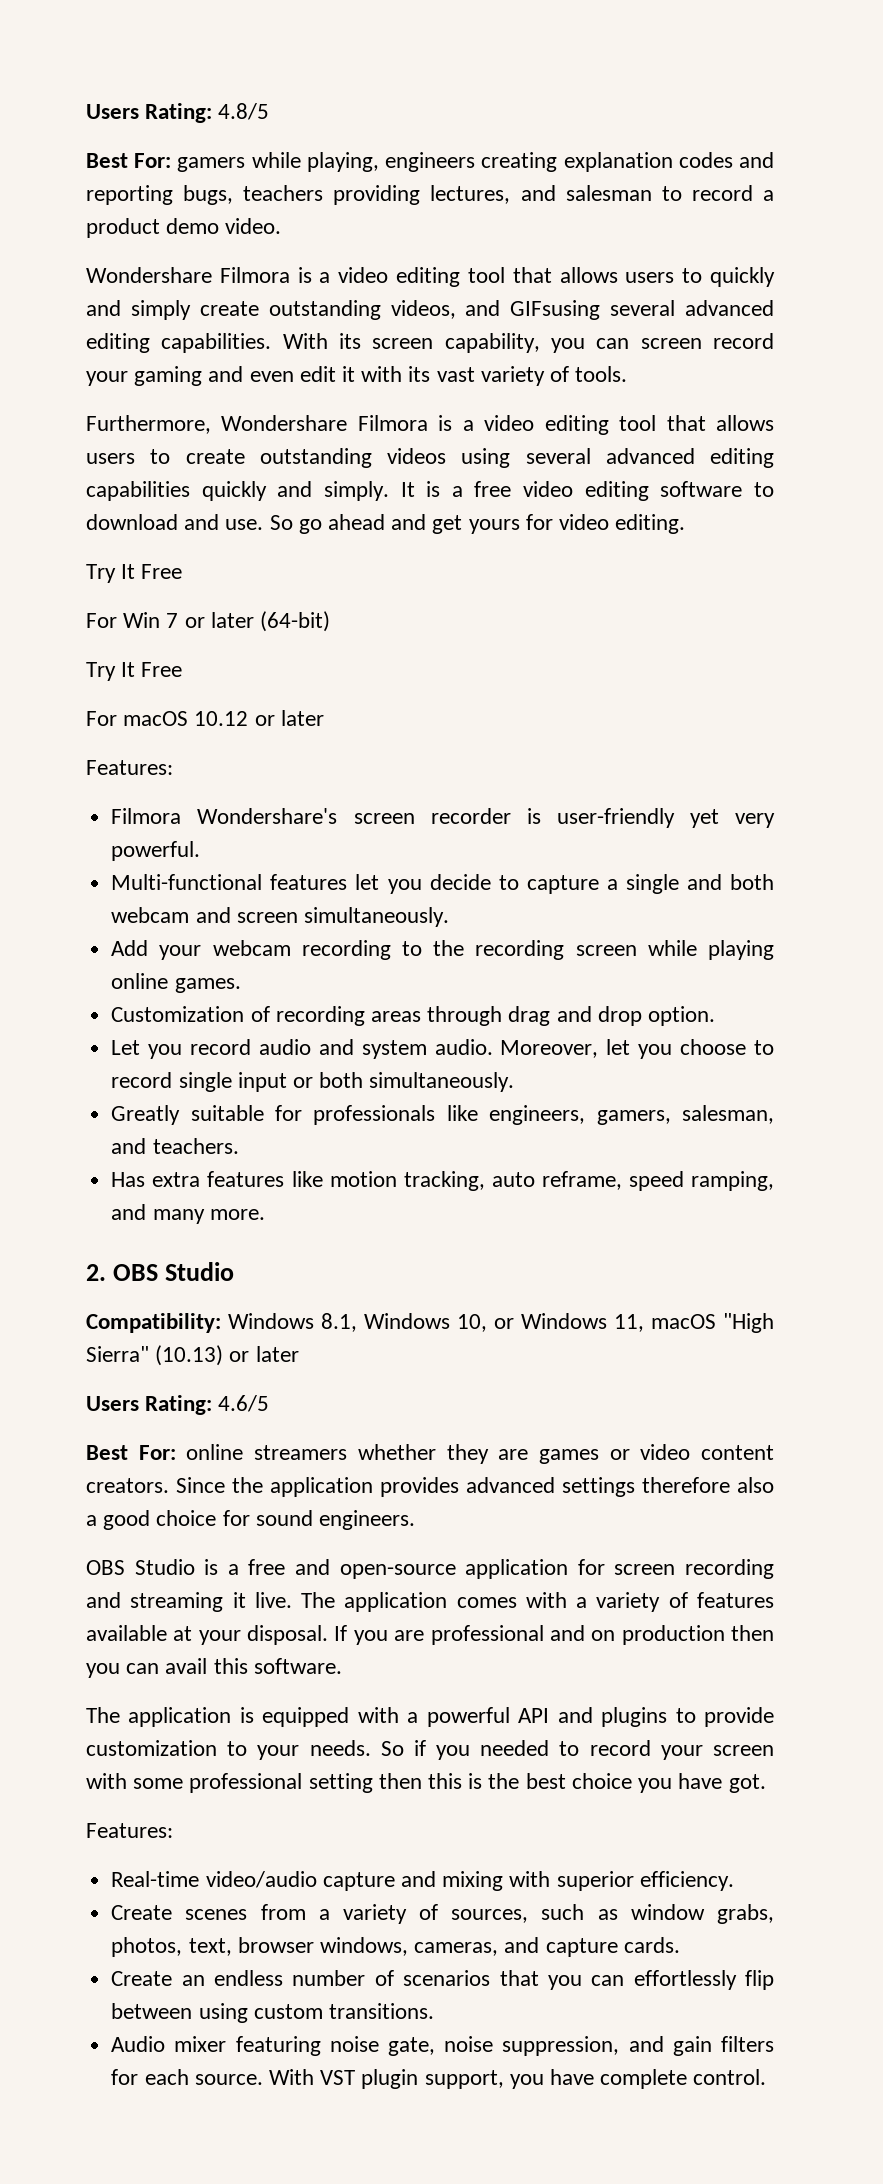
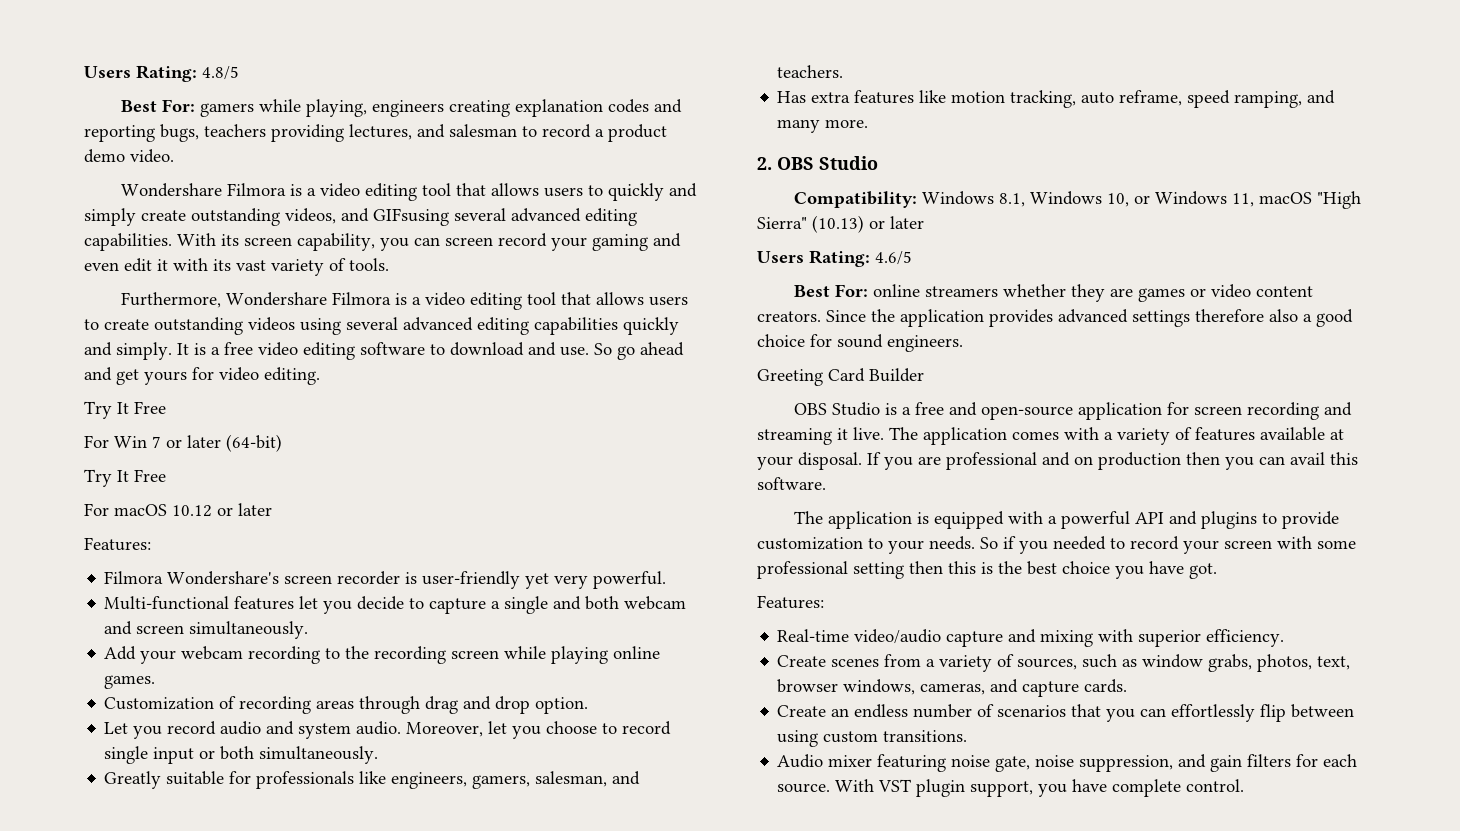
(416, 1520) none -> [757,368,924,386] // Greeting Card Builder

